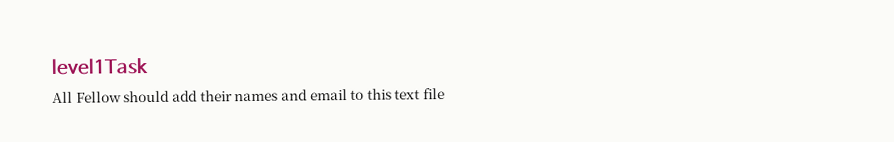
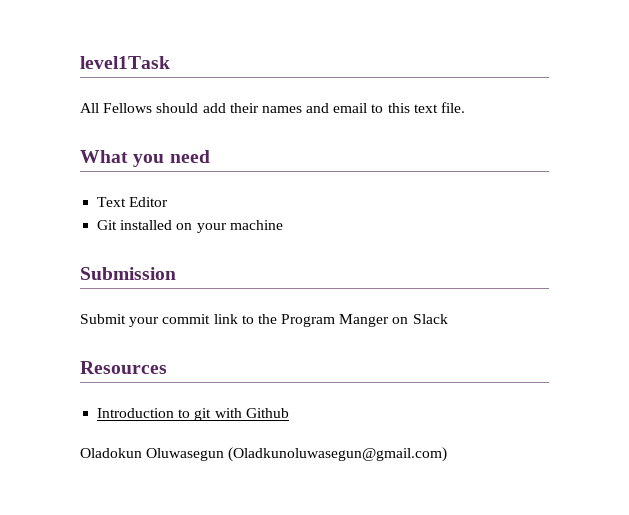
[75,91,122,103] Fellow -> [103,103,153,113] Fellows
[423,88,446,100] file -> [441,102,466,113] [80,150,210,167] [97,197,169,207] [97,220,283,233] [80,267,176,280] [80,314,448,327] [80,361,167,374] [97,408,289,421] [80,447,448,462] file. // What you need // Text Editor // Git installed on your machine // Submission // Submit your commit link to the Program Manger on Slack // Resources // Introduction to git with Github // Oladokun Oluwasegun (Oladkunoluwasegun@gmail.com)

